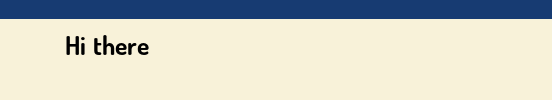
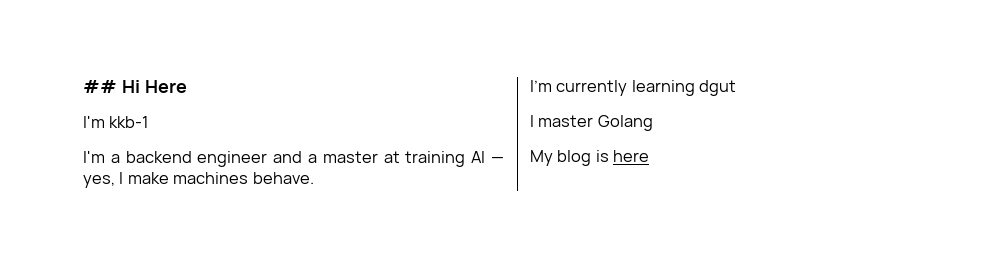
[65,35,149,55] Hi there -> [83,80,187,93] [83,116,149,128] [83,151,505,167] [83,172,314,188] [530,80,737,96] [530,115,653,131] [530,150,650,166] ## Hi Here // I'm kkb-1 // I'm a backend engineer and a master at training AI — yes, I make machines behave. // I’m currently learning dgut // I master Golang // My blog is here

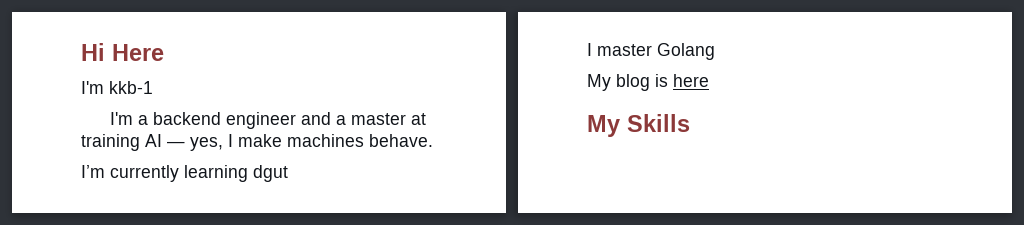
[83,80,117,93] ## -> (81, 52) none
(650, 156) none -> [587,114,690,137] // My Skills

